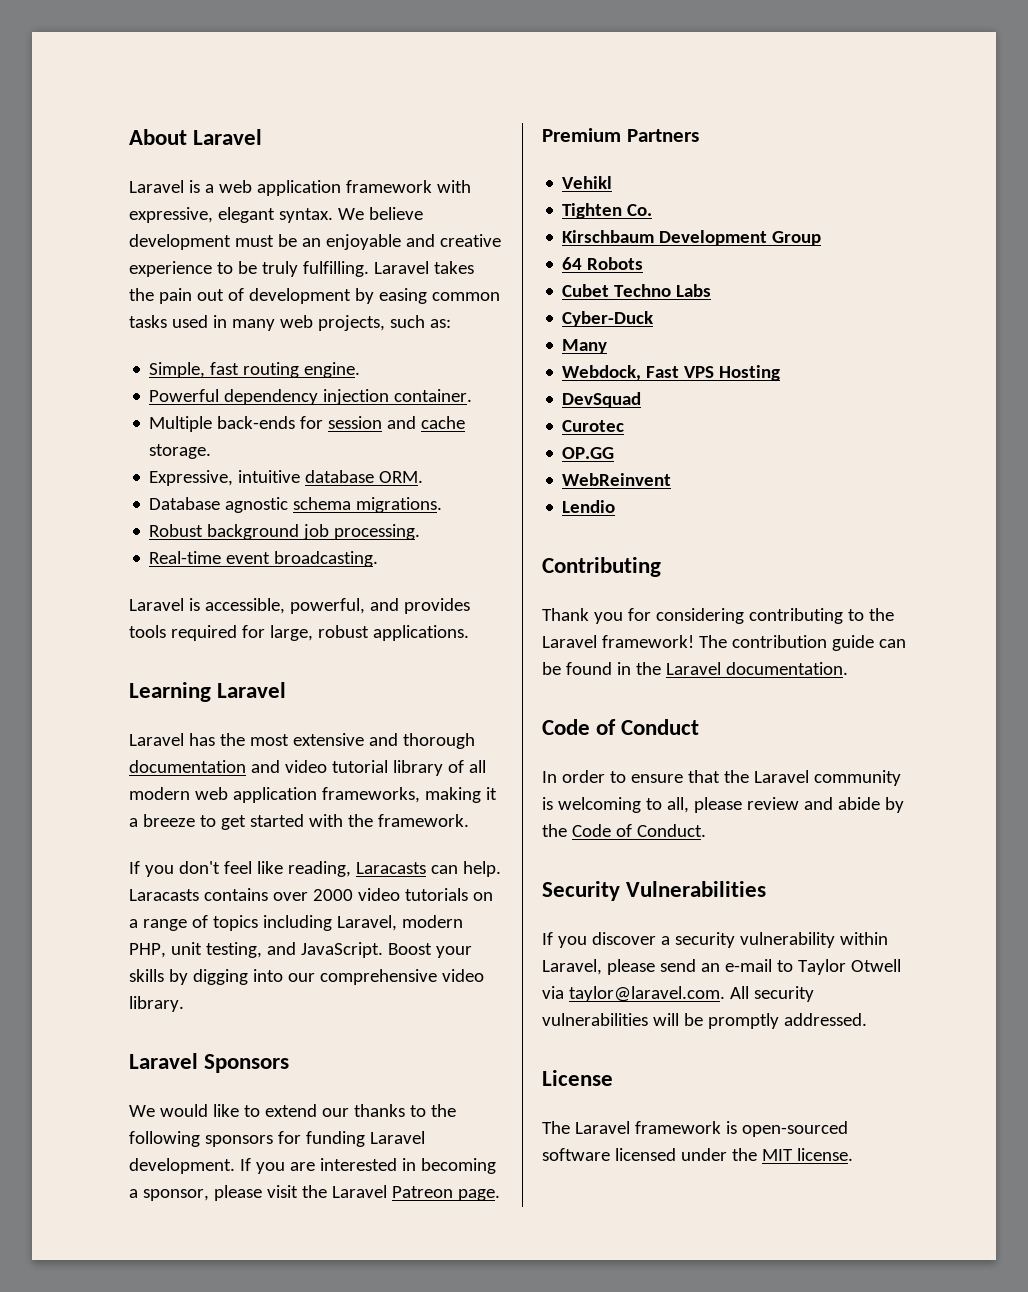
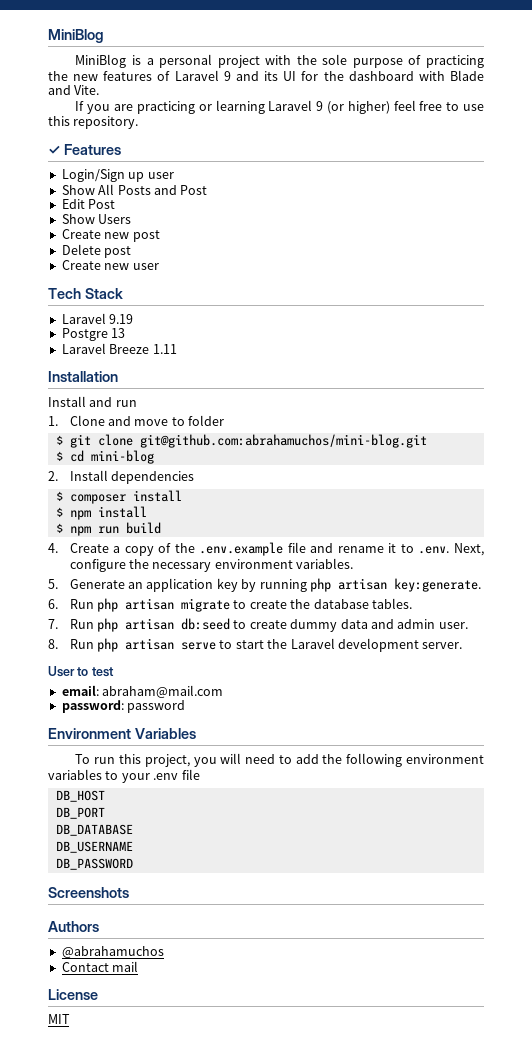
[129,129,263,145] [129,180,471,196] [129,207,423,223] [129,234,501,250] [129,261,474,277] [129,288,500,304] [129,315,451,331] [149,362,361,378] [149,389,473,405] [149,416,466,432] [149,444,212,459] [149,470,424,486] [149,497,443,513] [149,524,421,540] [149,551,379,567] [129,598,470,614] [129,625,469,641] [129,682,287,702] [129,733,475,749] [129,760,486,776] [129,787,497,803] [129,814,469,830] [129,861,501,877] [129,888,493,901] [129,915,463,931] [129,942,472,958] [129,969,484,985] [129,996,184,1012] [129,1053,290,1073] [129,1104,456,1117] [129,1131,425,1147] [129,1158,496,1174] [129,1185,500,1201] [542,128,699,142] [562,176,613,189] [562,203,653,219] [562,230,822,246] [562,257,644,270] [562,284,712,297] [562,311,654,327] [562,339,608,354] [562,365,781,381] [562,392,642,408] [562,420,625,432] [562,447,615,459] [562,473,672,486] [562,500,616,513] [542,557,661,577] [542,608,894,624] [542,635,906,651] [542,662,848,675] [542,719,700,735] [542,770,901,786] [542,797,904,813] [542,824,706,837] [542,881,767,901] [542,932,888,948] [542,959,901,975] [542,986,814,1002] [542,1013,867,1029] [542,1070,613,1086] [542,1121,848,1137] [542,1148,853,1161] About Laravel // Laravel is a web application framework with expressive, elegant syntax. We believe development must be an enjoyable and creative experience to be truly fulfilling. Laravel takes the pain out of development by easing common tasks used in many web projects, such as: // Simple, fast routing engine. // Powerful dependency injection container. // Multiple back-ends for session and cache storage. // Expressive, intuitive database ORM. // Database agnostic schema migrations. // Robust background job processing. // Real-time event broadcasting. // Laravel is accessible, powerful, and provides tools required for large, robust applications. // Learning Laravel // Laravel has the most extensive and thorough documentation and video tutorial library of all modern web application frameworks, making it a breeze to get started with the framework. // If you don't feel like reading, Laracasts can help. Laracasts contains over 2000 video tutorials on a range of topics including Laravel, modern PHP, unit testing, and JavaScript. Boost your skills by digging into our comprehensive video library. // Laravel Sponsors // We would like to extend our thanks to the following sponsors for funding Laravel development. If you are interested in becoming a sponsor, please visit the Laravel Patreon page. // Premium Partners // Vehikl // Tighten Co. // Kirschbaum Development Group // 64 Robots // Cubet Techno Labs // Cyber-Duck // Many // Webdock, Fast VPS Hosting // DevSquad // Curotec // OP.GG // WebReinvent // Lendio // Contributing // Thank you for considering contributing to the Laravel framework! The contribution guide can be found in the Laravel documentation. // Code of Conduct // In order to ensure that the Laravel community is welcoming to all, please review and abide by the Code of Conduct. // Security Vulnerabilities // If you discover a security vulnerability within Laravel, please send an e-mail to Taylor Otwell via taylor@laravel.com. All security vulnerabilities will be promptly addressed. // License // The Laravel framework is open-sourced software licensed under the MIT license. -> [48,29,104,43] [75,54,485,68] [48,70,484,81] [48,85,100,95] [75,100,484,114] [48,116,139,129] [48,144,121,155] [61,169,174,182] [61,184,208,195] [61,199,116,209] [61,214,132,224] [61,229,160,242] [61,244,132,258] [61,260,159,270] [48,288,123,299] [61,313,134,324] [61,328,126,341] [61,343,177,354] [48,371,118,382] [48,396,137,407] [48,415,225,426] [55,434,427,448] [55,450,154,464] [48,470,195,484] [55,490,182,504] [55,506,147,520] [55,522,161,536] [48,542,485,556] [69,558,354,572] [48,578,481,592] [48,598,412,612] [48,618,468,632] [48,638,463,652] [48,666,114,677] [61,685,224,698] [61,700,186,713] [48,728,196,739] [75,753,484,767] [48,769,200,783] [55,790,105,802] [55,807,105,819] [55,824,133,836] [55,841,133,853] [55,858,133,870] [48,887,129,898] [48,921,99,932] [61,946,164,958] [61,961,139,972] [48,989,98,1000] [48,1014,70,1024] MiniBlog // MiniBlog is a personal project with the sole purpose of practicing the new features of Laravel 9 and its UI for the dashboard with Blade and Vite. // If you are practicing or learning Laravel 9 (or higher) feel free to use this repository. // ✓ Features // Login/Sign up user // Show All Posts and Post // Edit Post // Show Users // Create new post // Delete post // Create new user // Tech Stack // Laravel 9.19 // Postgre 13 // Laravel Breeze 1.11 // Installation // Install and run // 1. Clone and move to folder // $ git clone git@github.com:abrahamuchos/mini-blog.git // $ cd mini-blog // 2. Install dependencies // $ composer install // $ npm install // $ npm run build // 4. Create a copy of the .env.example file and rename it to .env. Next, configure the necessary environment variables. // 5. Generate an application key by running php artisan key:generate. // 6. Run php artisan migrate to create the database tables. // 7. Run php artisan db:seed to create dummy data and admin user. // 8. Run php artisan serve to start the Laravel development server. // User to test // email: abraham@mail.com // password: password // Environment Variables // To run this project, you will need to add the following environment variables to your .env file // DB_HOST // DB_PORT // DB_DATABASE // DB_USERNAME // DB_PASSWORD // Screenshots // Authors // @abrahamuchos // Contact mail // License // MIT

